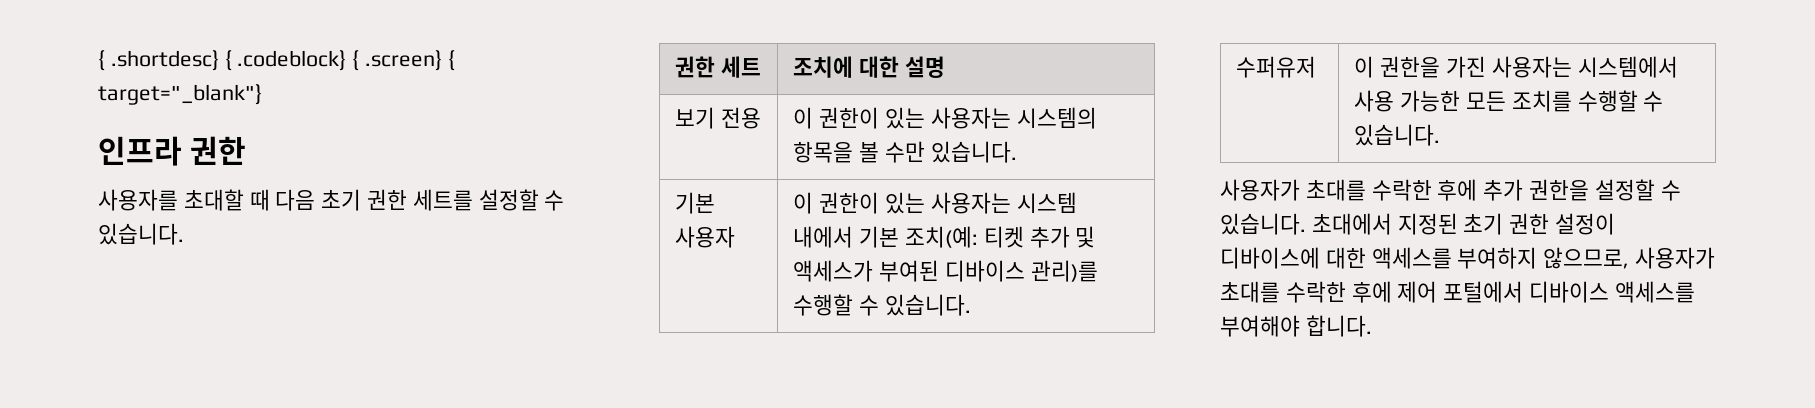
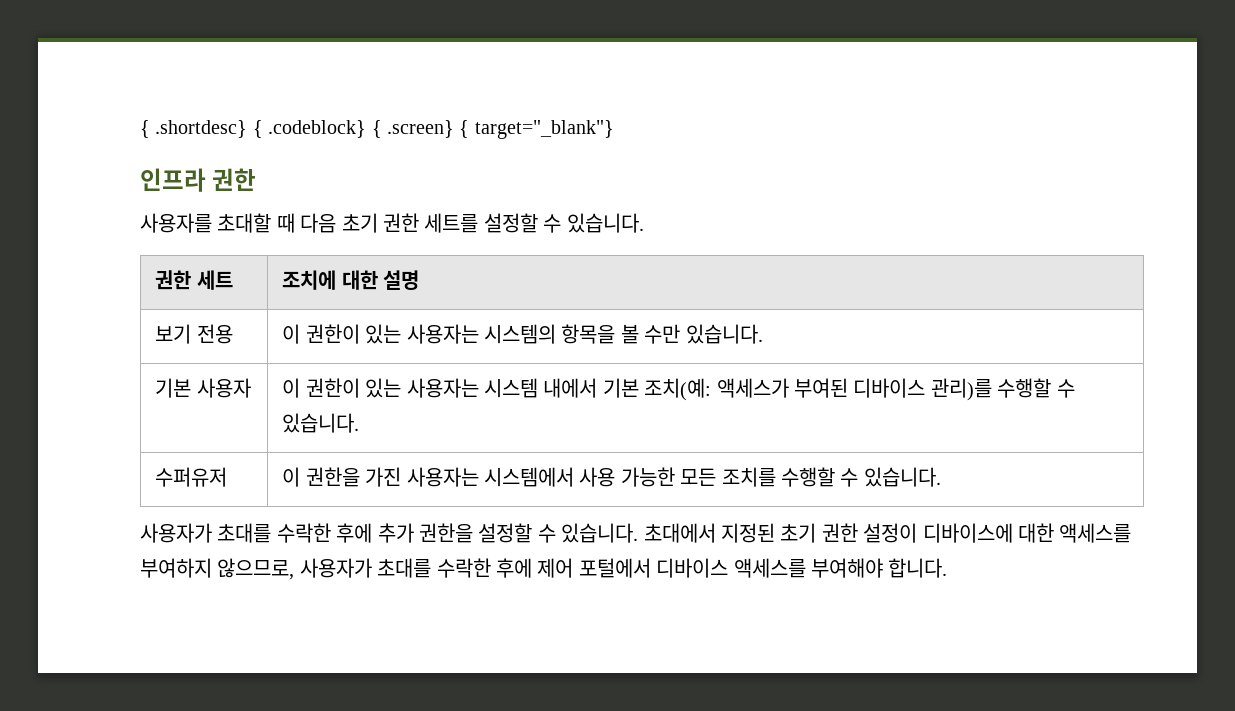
[983,226,1096,248] 티켓 추가 및 -> (712, 389) none

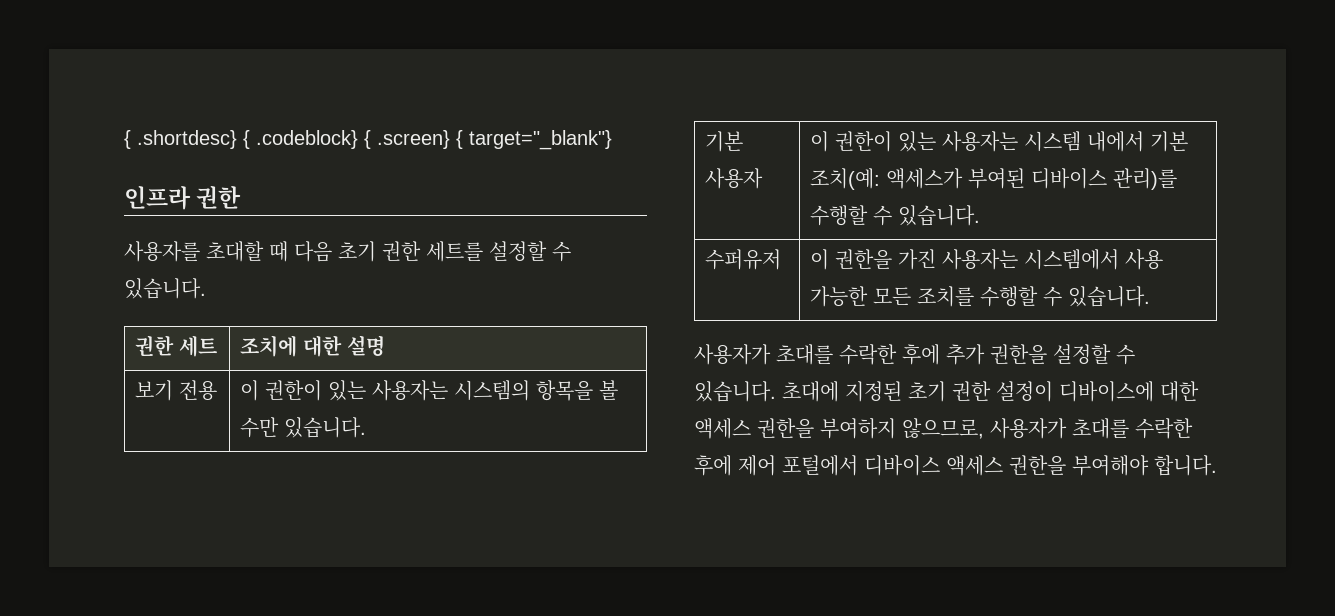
[643,523,716,543] 초대에서 -> [782,381,839,402] 초대에
[1059,523,1132,543] 액세스를 -> [694,418,814,439] 액세스 권한을
[733,558,806,578] 액세스를 -> [946,455,1066,476] 액세스 권한을

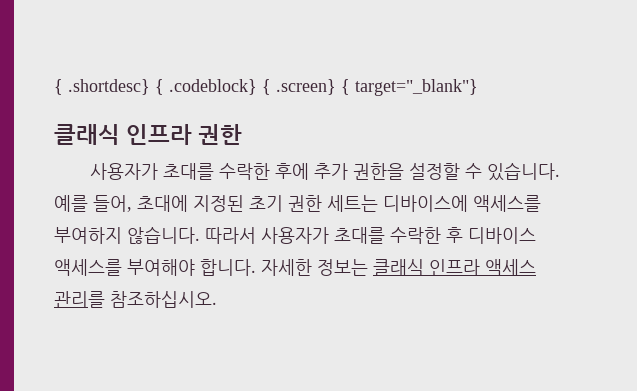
(612, 140) none -> [54,124,120,145] 클래식
[124,241,571,262] [124,278,206,299] [134,335,217,357] [239,335,385,357] [134,380,217,401] [239,380,618,401] [239,417,366,438] [704,131,743,152] [704,168,763,189] [809,131,1188,152] [809,168,1177,190] [809,205,980,226] [704,249,781,270] [809,249,1163,270] [809,286,1150,307] // 사용자를 초대할 때 다음 초기 권한 세트를 설정할 수 있습니다. // 권한 세트 | 조치에 대한 설명 // 보기 전용 | 이 권한이 있는 사용자는 시스템의 항목을 볼 수만 있습니다. // 기본 사용자 | 이 권한이 있는 사용자는 시스템 내에서 기본 조치(예: 액세스가 부여된 디바이스 관리)를 수행할 수 있습니다. // 수퍼유저 | 이 권한을 가진 사용자는 시스템에서 사용 가능한 모든 조치를 수행할 수 있습니다. -> (243, 134) none
(776, 391) none -> [54,195,132,212] 예를 들어,
[996,381,1199,402] [694,418,1193,439] [694,455,1217,476] 설정이 디바이스에 대한 액세스 권한을 부여하지 않으므로, 사용자가 초대를 수락한 후에 제어 포털에서 디바이스 액세스 권한을 부여해야 합니다. -> [327,195,541,212] [54,226,536,244] [54,259,536,276] [54,291,217,308] 세트는 디바이스에 액세스를 부여하지 않습니다. 따라서 사용자가 초대를 수락한 후 디바이스 액세스를 부여해야 합니다. 자세한 정보는 클래식 인프라 액세스 관리를 참조하십시오.

